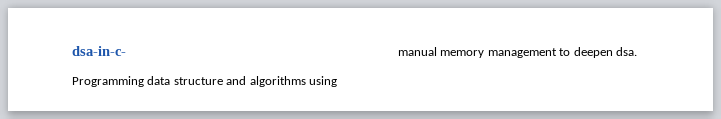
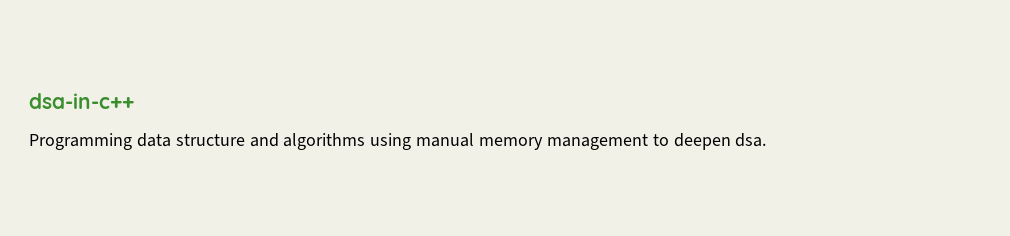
[72,46,126,56] dsa-in-c- -> [29,93,134,109] dsa-in-c++

